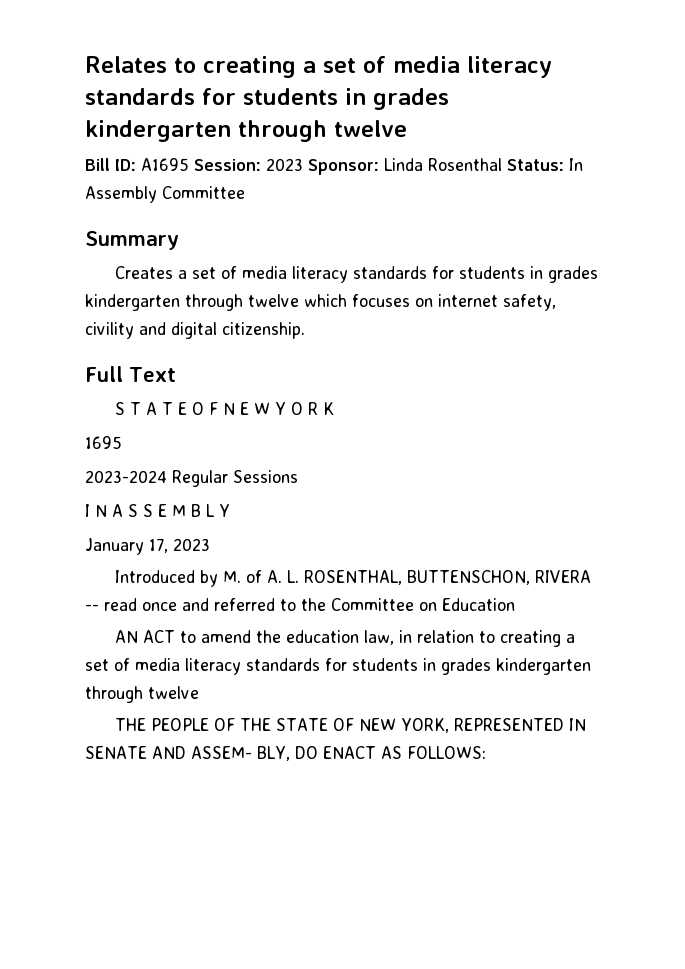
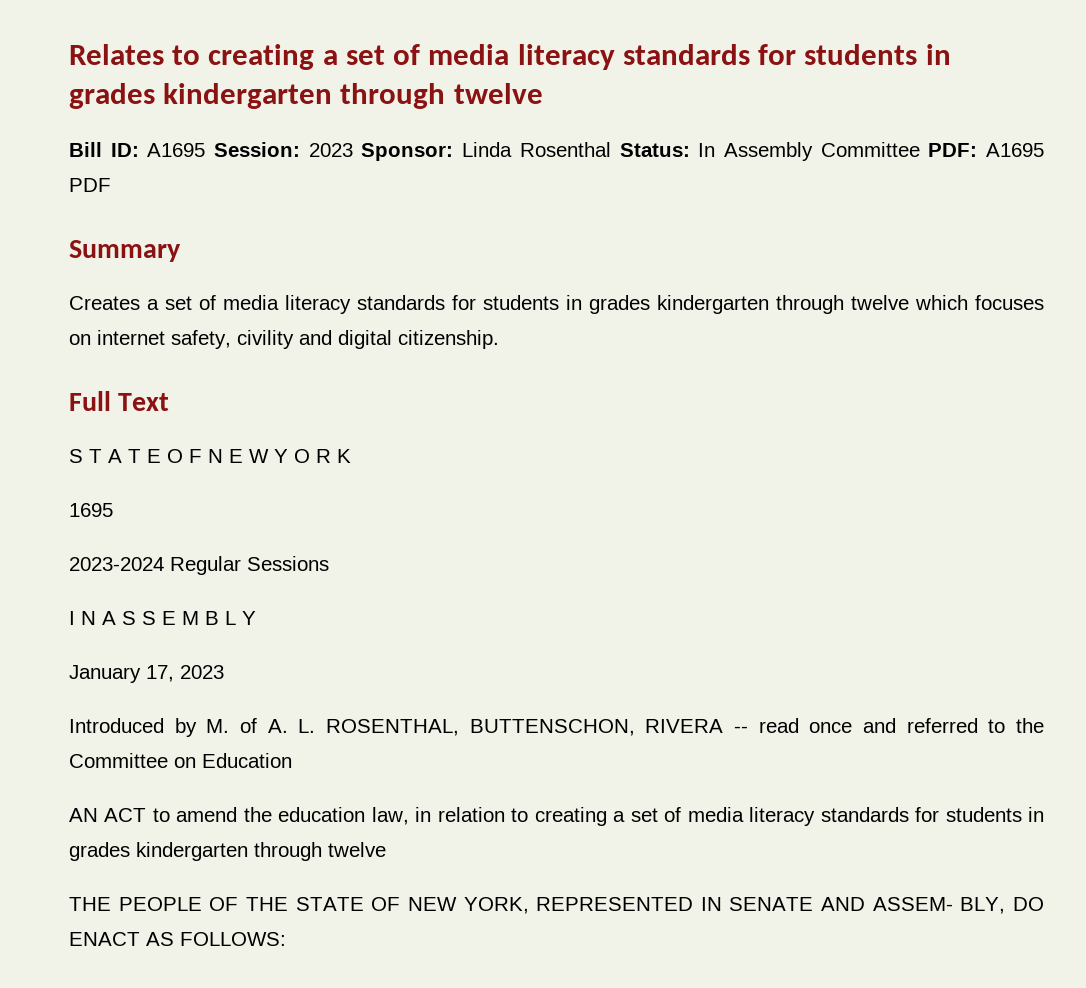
(245, 192) none -> [928,143,1045,157] [69,178,111,192] PDF: A1695 PDF

